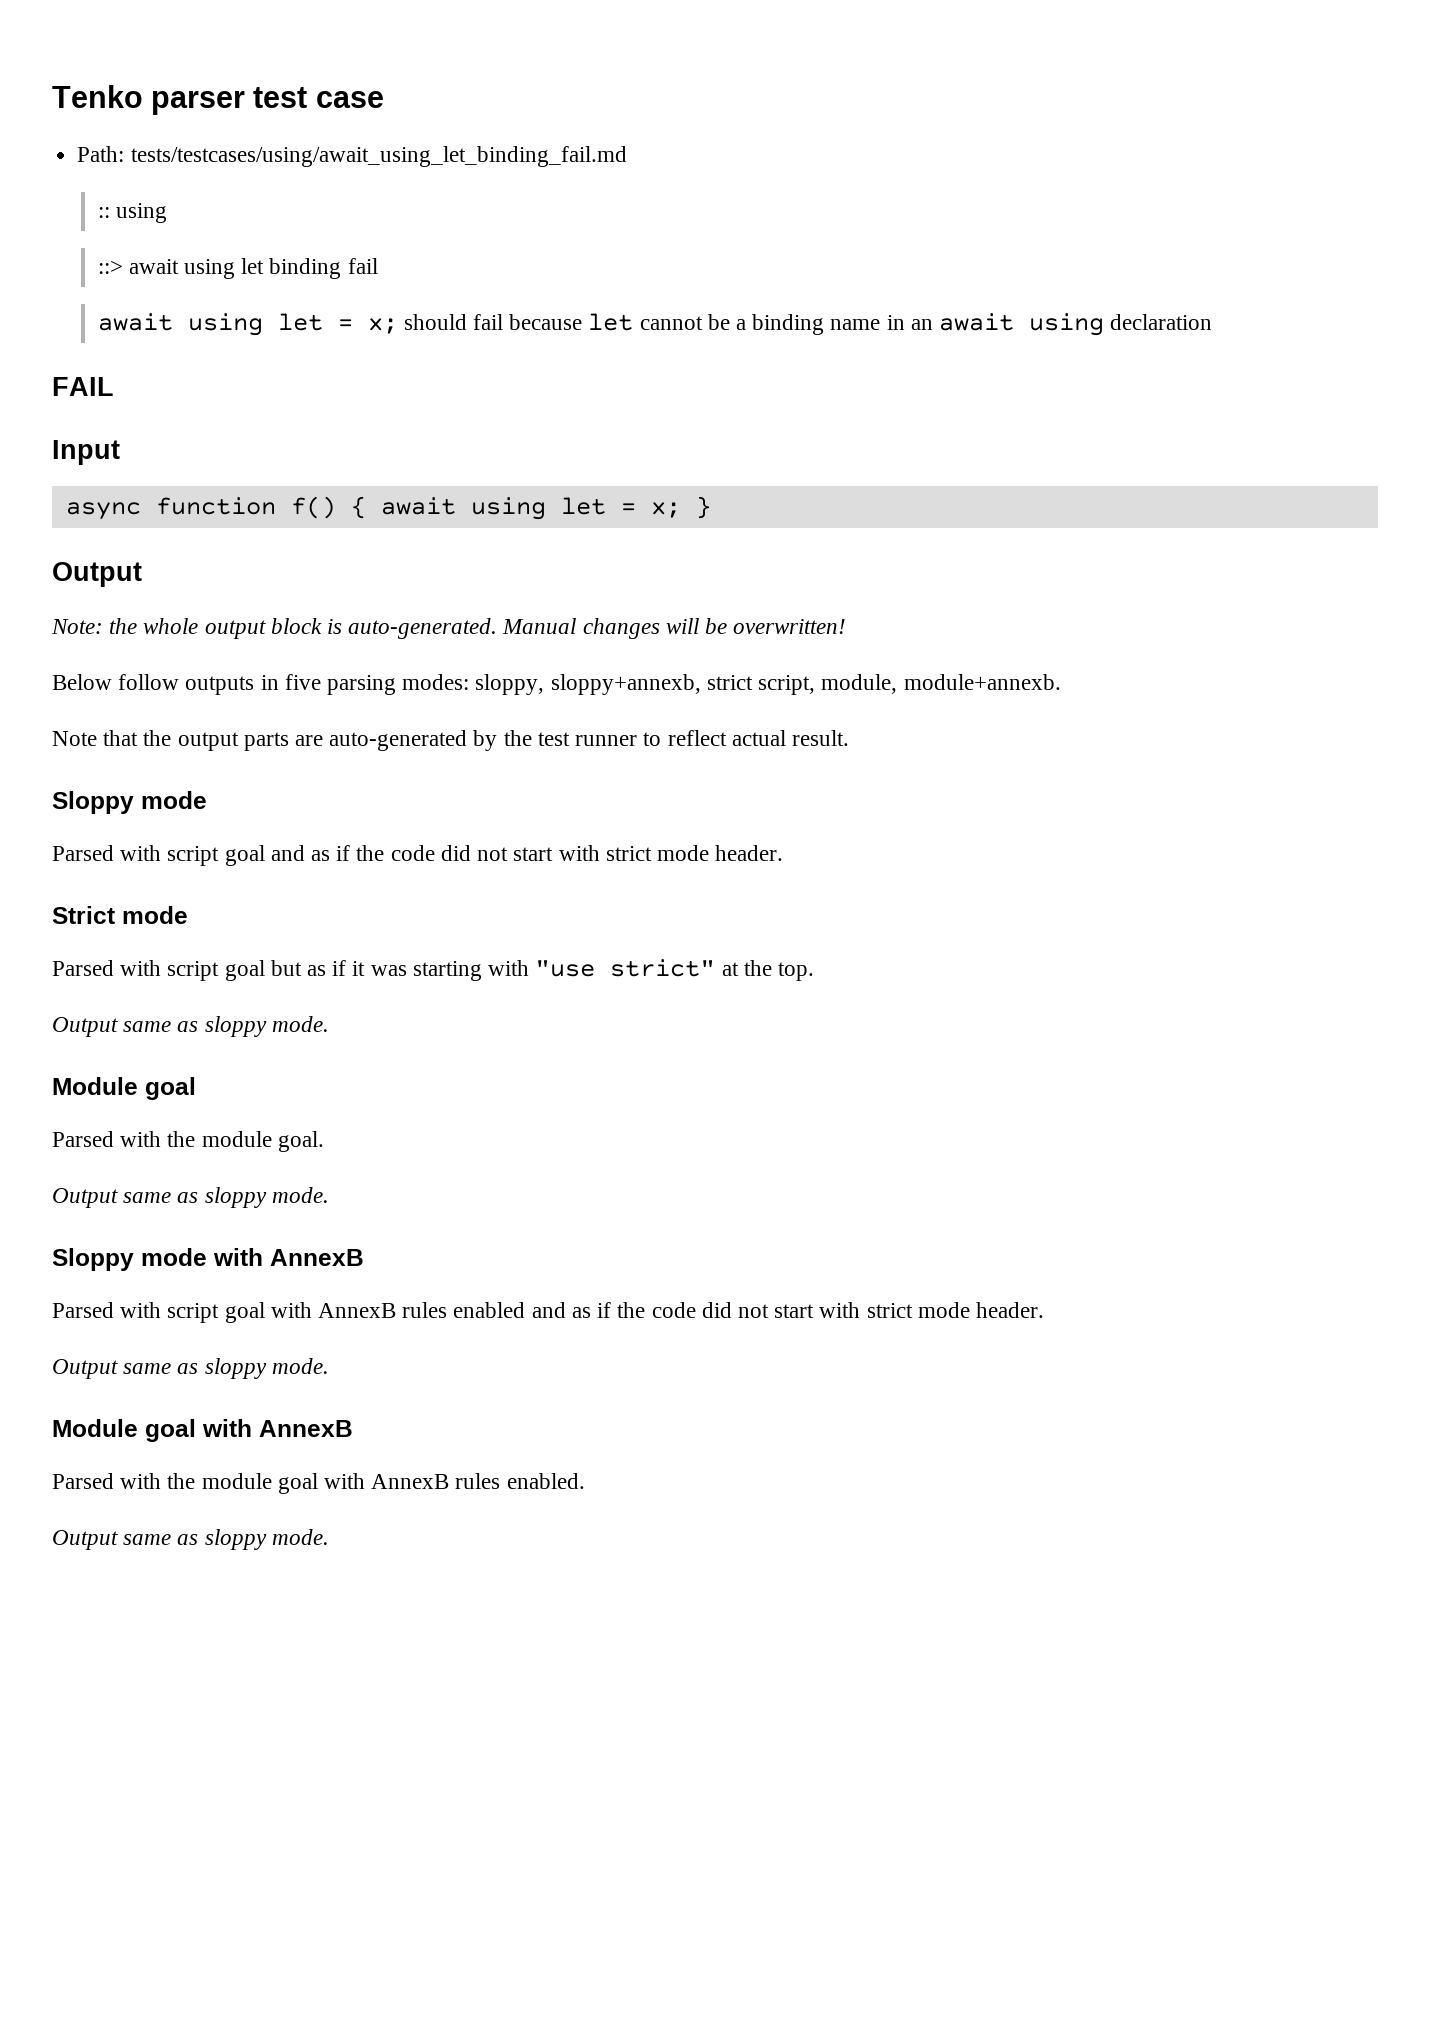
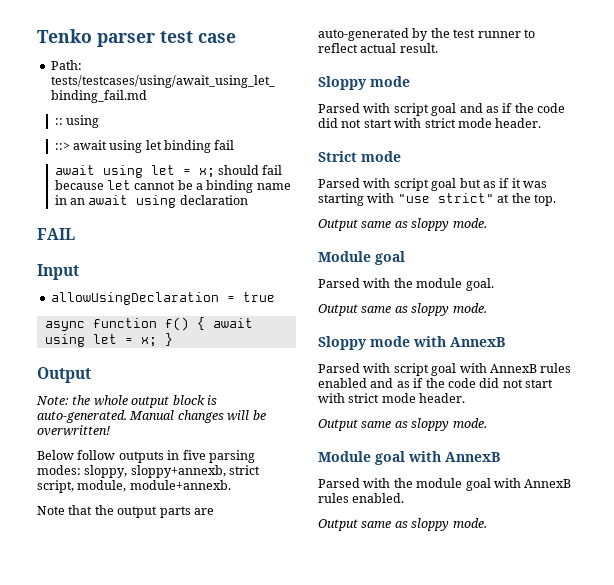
(120, 452) none -> [50,292,275,305] // allowUsingDeclaration = true

